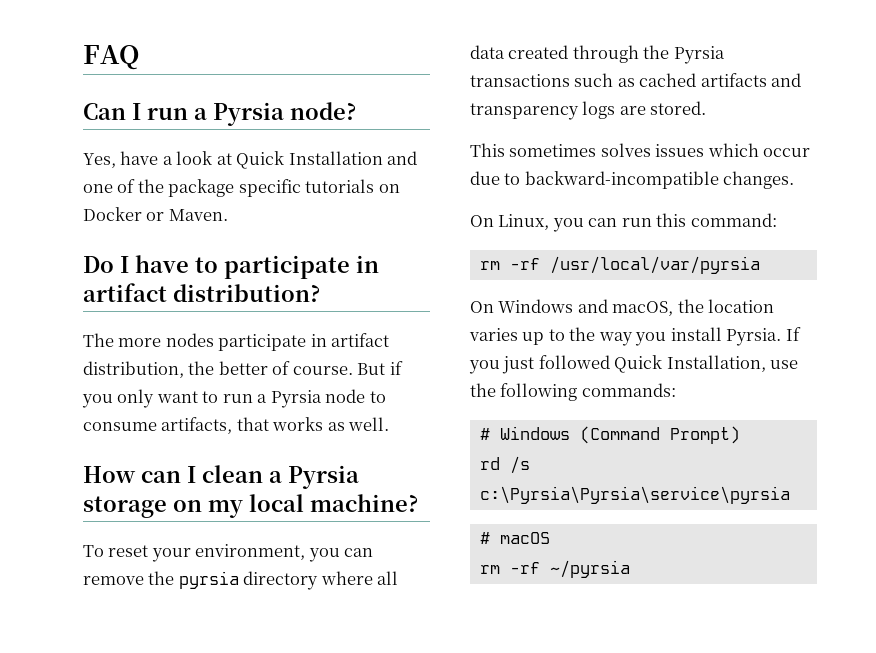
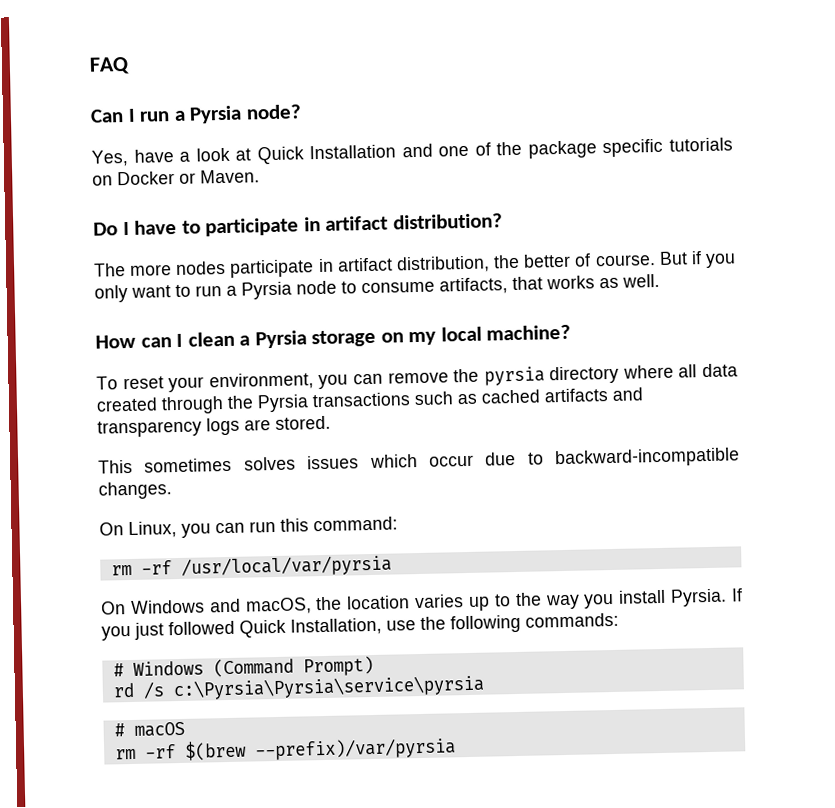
[549,560,630,578] ~/pyrsia -> [183,737,456,761] $(brew --prefix)/var/pyrsia

